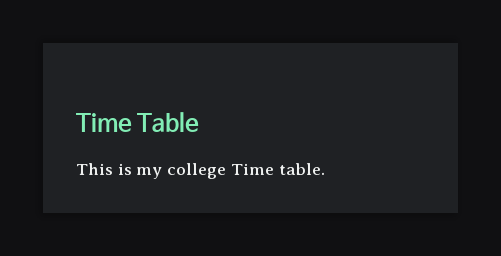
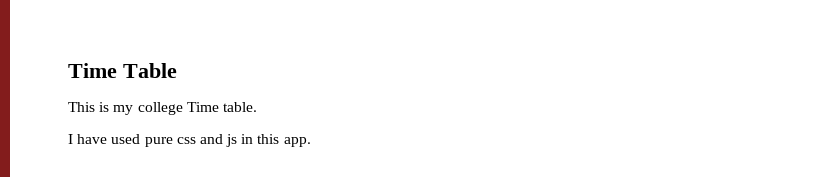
(325, 169) none -> [68,134,311,147] // I have used pure css and js in this app.

